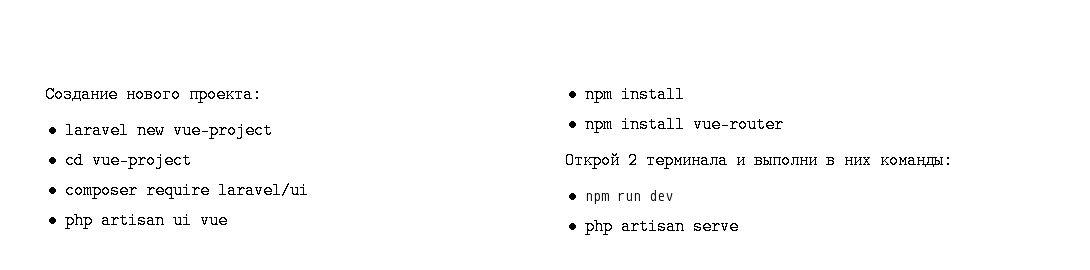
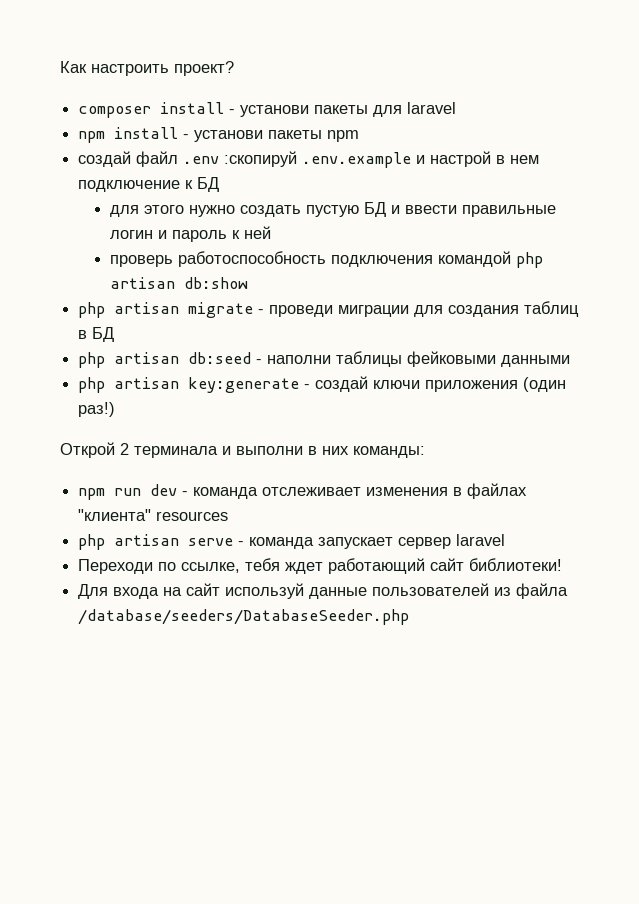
[45,86,262,103] [64,122,273,139] [64,152,192,169] [64,182,309,199] [64,212,228,229] [584,86,685,103] [584,116,784,133] Создание нового проекта: // laravel new vue-project // cd vue-project // composer require laravel/ui // php artisan ui vue // npm install // npm install vue-router -> [60,61,234,76] [78,102,457,118] [78,127,360,143] [78,151,540,168] [78,177,220,192] [109,202,556,217] [109,226,271,242] [109,251,543,268] [109,277,248,289] [78,301,580,318] [78,327,115,342] [78,351,571,368] [78,376,567,393] [78,402,116,417] Как настроить проект? // composer install - установи пакеты для laravel // npm install - установи пакеты npm // создай файл .env :скопируй .env.example и настрой в нем подключение к БД // для этого нужно создать пустую БД и ввести правильные логин и пароль к ней // проверь работоспособность подключения командой php artisan db:show // php artisan migrate - проведи миграции для создания таблиц в БД // php artisan db:seed - наполни таблицы фейковыми данными // php artisan key:generate - создай ключи приложения (один раз!)
[584,218,739,235] // php artisan serve -> [182,483,528,499] [78,509,229,521] [78,534,506,550] [78,558,563,574] [78,583,569,599] [78,609,410,625] - команда отслеживает изменения в файлах "клиента" resources // php artisan serve - команда запускает сервер laravel // Переходи по ссылке, тебя ждет работающий сайт библиотеки! // Для входа на сайт используй данные пользователей из файла /database/seeders/DatabaseSeeder.php

